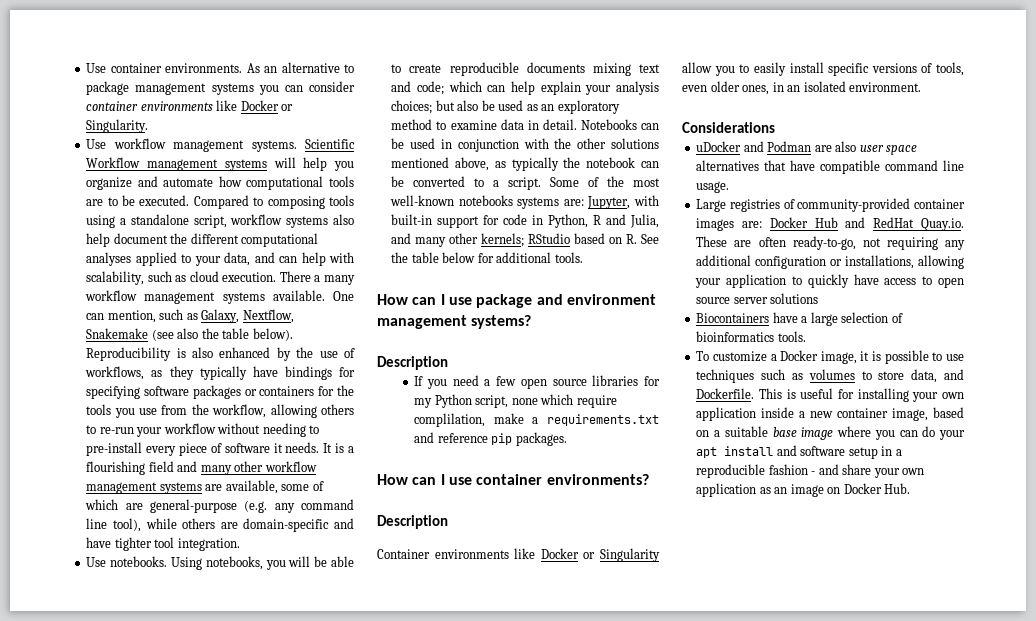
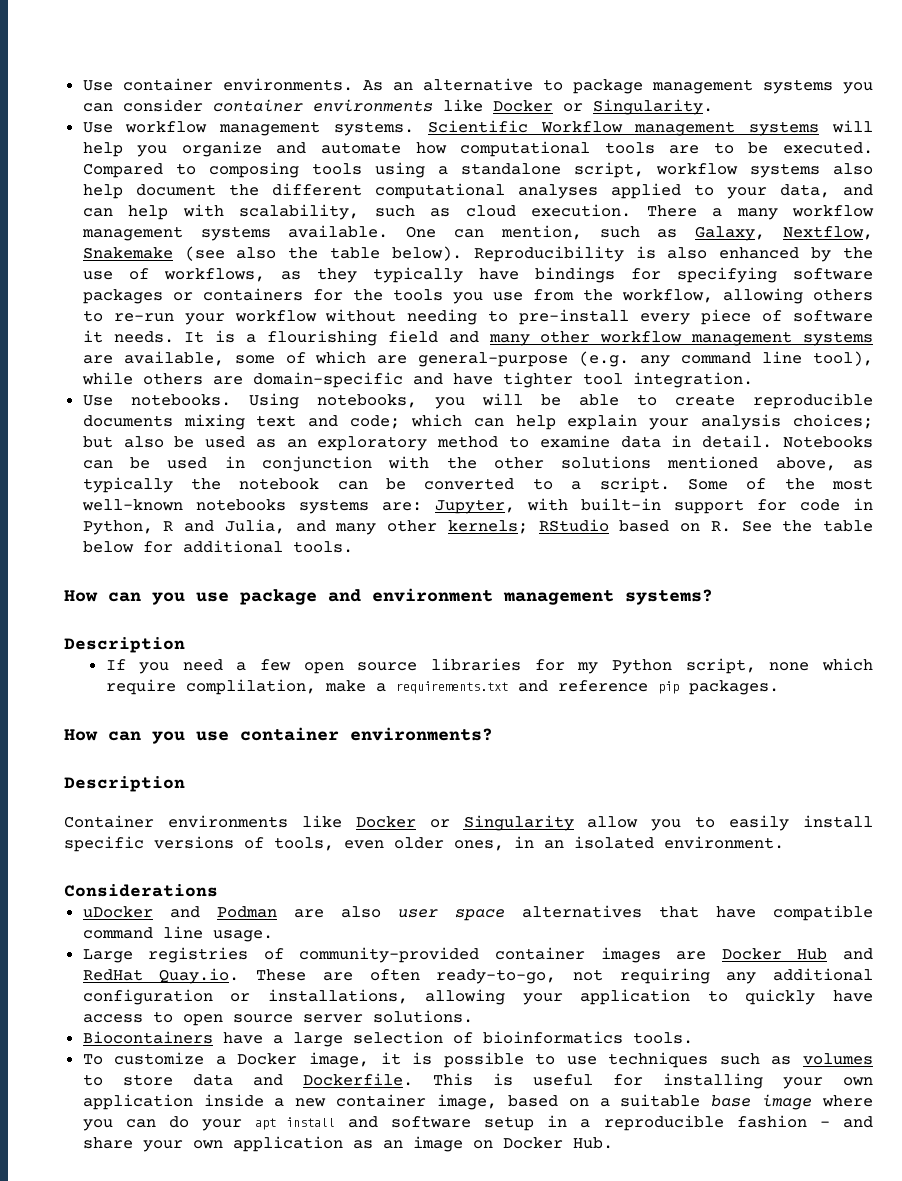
[440,294,445,305] I -> [152,592,185,605] you
[440,474,445,485] I -> [152,731,185,744] you
[742,221,763,228] are: -> [676,951,707,960] are
[770,293,819,304] solutions -> [372,1010,473,1023] solutions.
[911,369,938,383] data, -> [192,1074,233,1086] data

